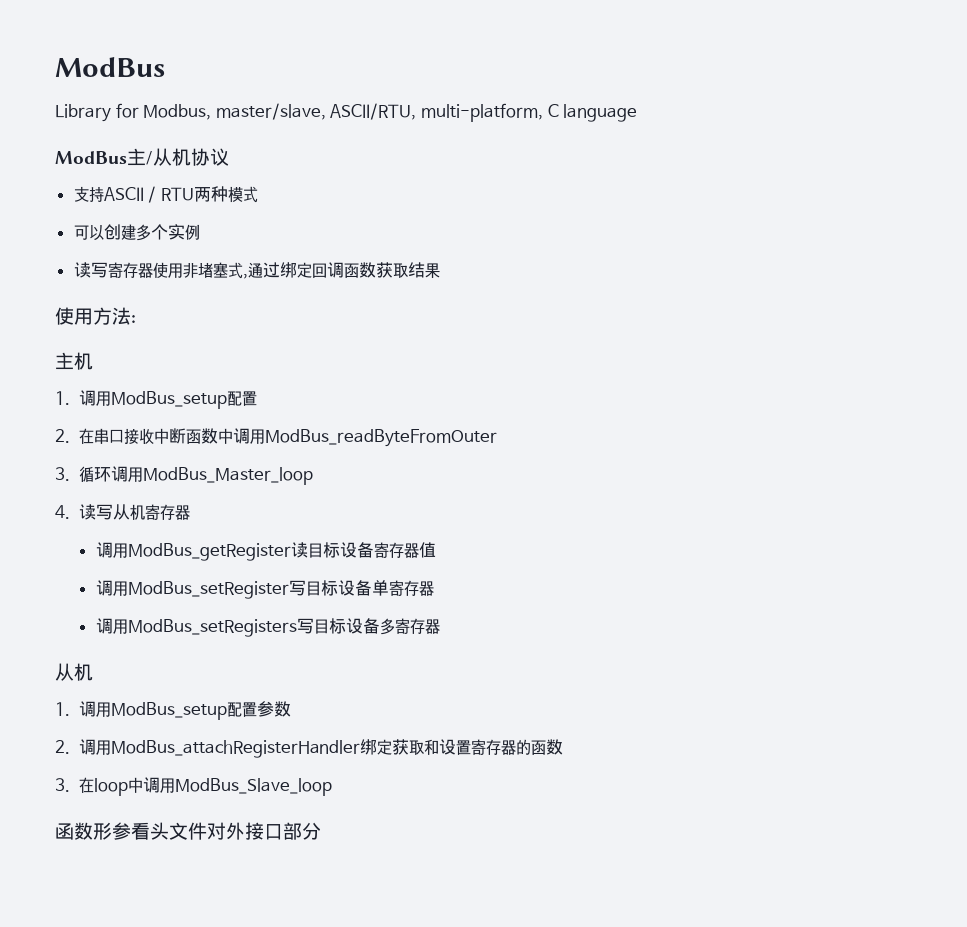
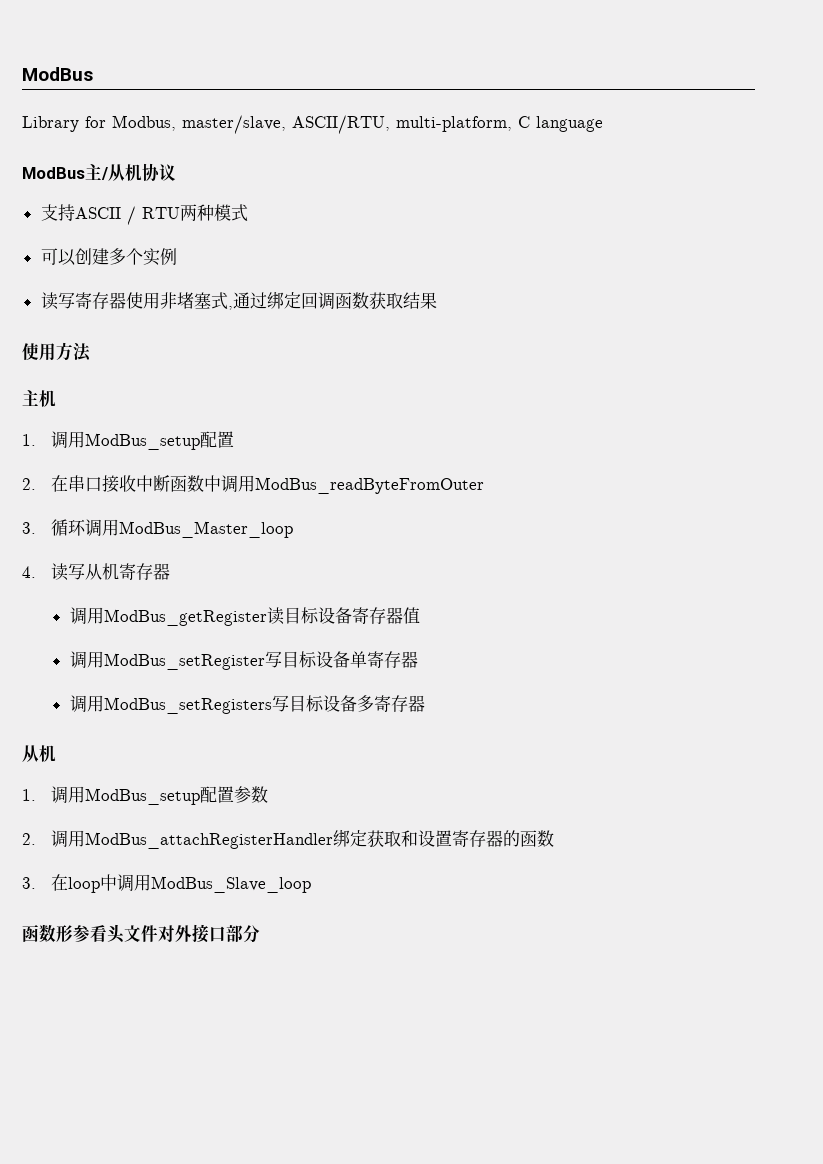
[131,315,136,323] : -> (91, 352) none

